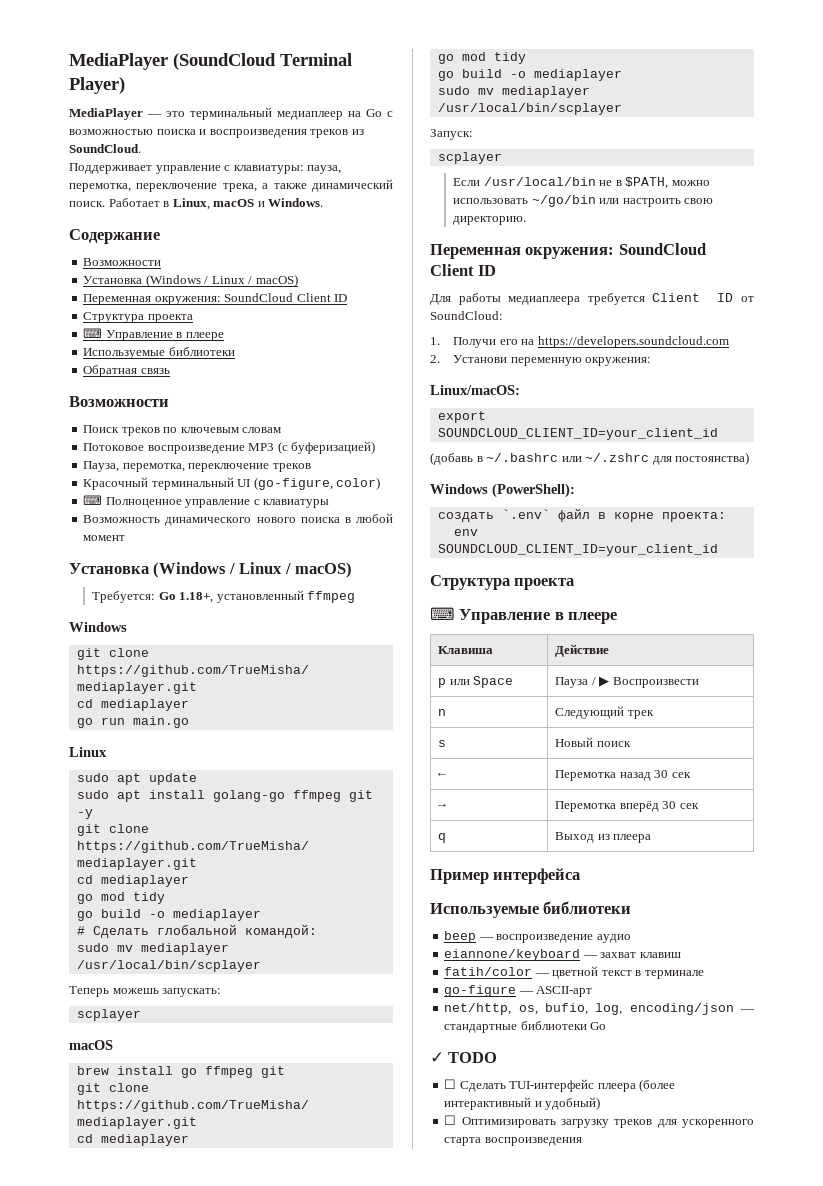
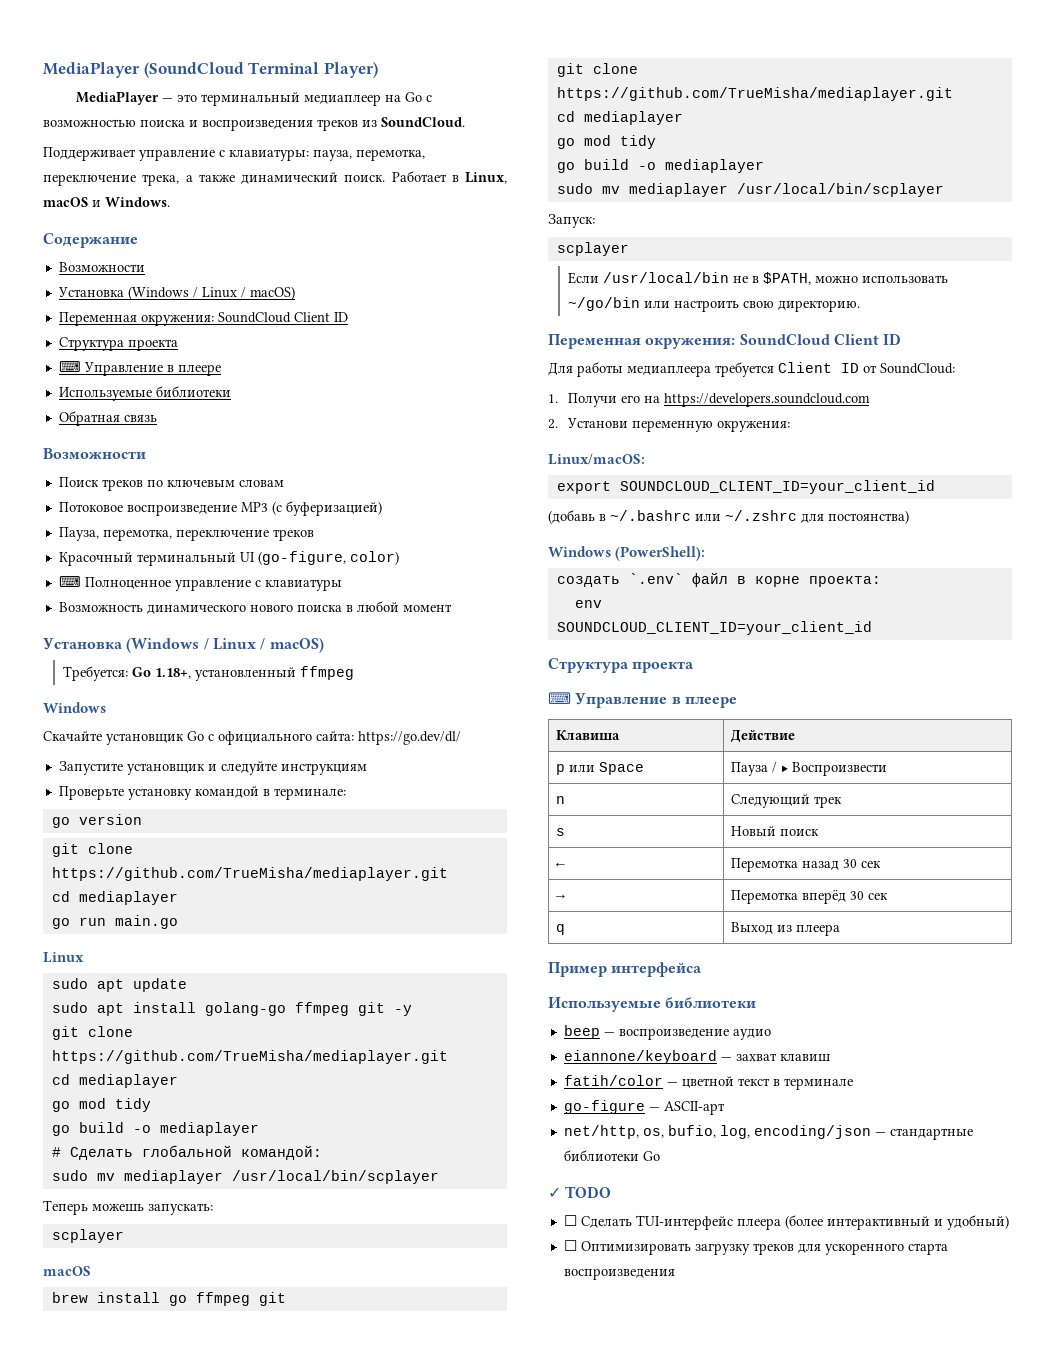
(127, 627) none -> [43,731,461,745] [58,761,367,775] [58,786,346,800] [51,814,142,828] // Скачайте установщик Go с официального сайта: https://go.dev/dl/ // Запустите установщик и следуйте инструкциям // Проверьте установку командой в терминале: // go version

